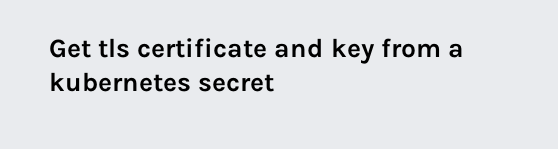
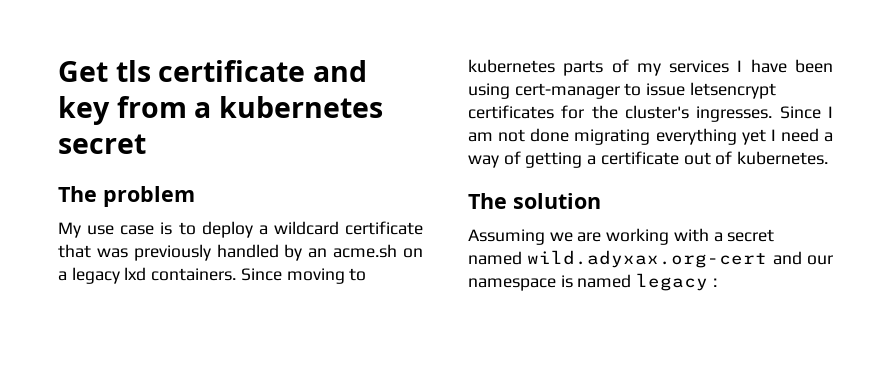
(275, 83) none -> [58,186,195,207] [58,221,423,238] [58,244,423,261] [58,267,367,284] [468,59,833,76] [468,82,776,99] [468,105,833,122] [468,128,833,145] [468,151,829,168] [468,193,601,209] [468,228,775,245] [468,250,833,268] [468,273,717,291] // The problem // My use case is to deploy a wildcard certificate that was previously handled by an acme.sh on a legacy lxd containers. Since moving to kubernetes parts of my services I have been using cert-manager to issue letsencrypt certificates for the cluster's ingresses. Since I am not done migrating everything yet I need a way of getting a certificate out of kubernetes. // The solution // Assuming we are working with a secret named wild.adyxax.org-cert and our namespace is named legacy :

